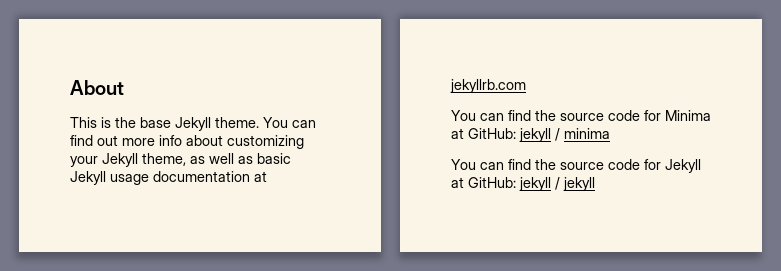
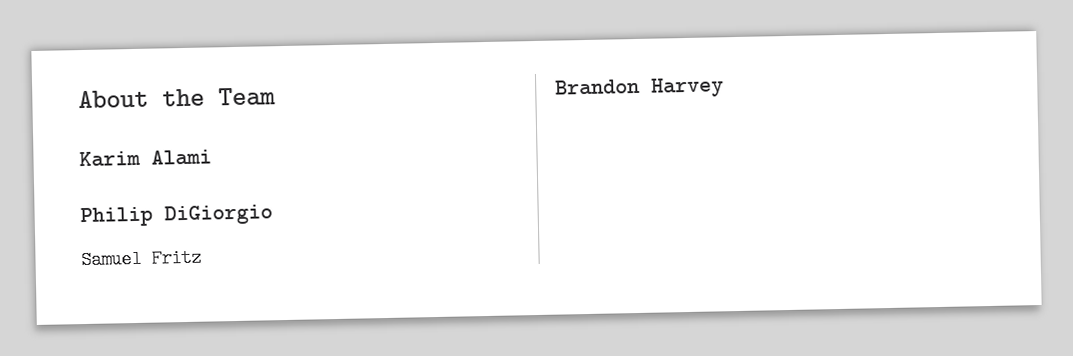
[70,117,316,131] [70,135,304,149] [70,153,291,167] [70,171,267,185] [450,79,526,93] [451,110,711,121] [451,128,610,142] [451,159,701,173] [451,177,595,191] // This is the base Jekyll theme. You can find out more info about customizing your Jekyll theme, as well as basic Jekyll usage documentation at jekyllrb.com // You can find the source code for Minima at GitHub: jekyll / minima // You can find the source code for Jekyll at GitHub: jekyll / jekyll -> [162,87,276,107] [79,149,212,168] [80,204,273,228] [81,248,202,270] [555,77,724,98] the Team // Karim Alami // Philip DiGiorgio // Samuel Fritz // Brandon Harvey

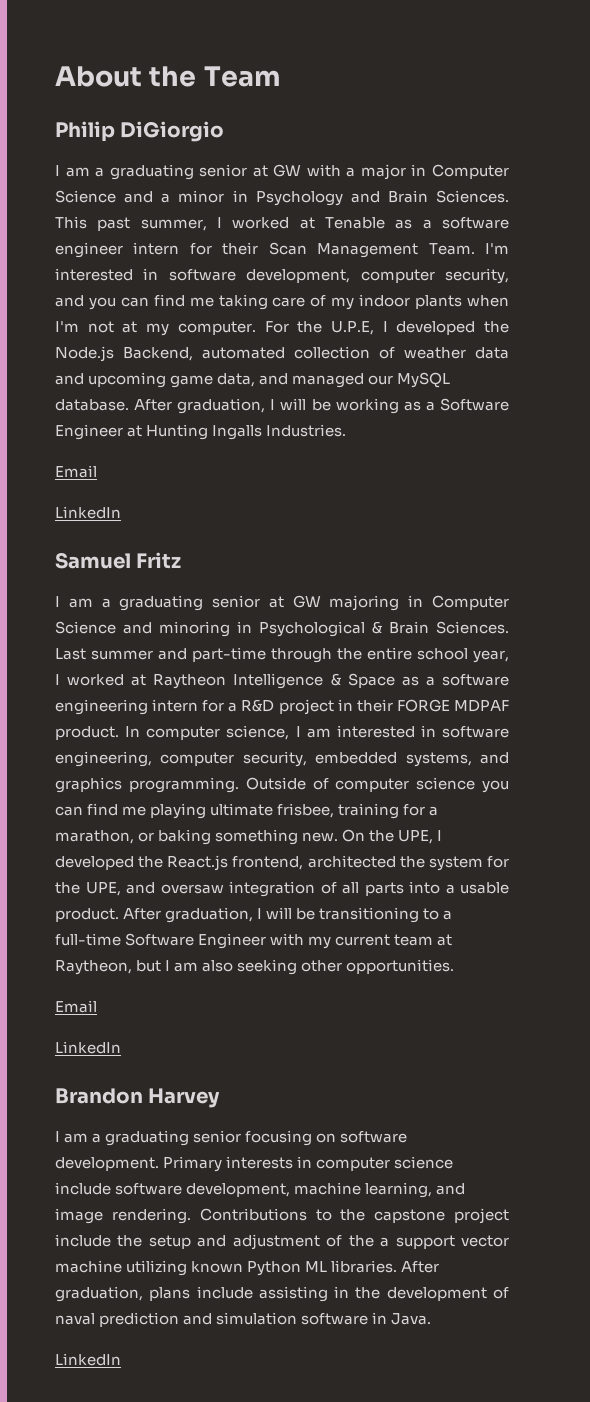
[79,149,212,168] // Karim Alami -> (281, 76) none
[81,248,202,270] [555,77,724,98] Samuel Fritz // Brandon Harvey -> [55,164,509,180] [55,190,509,206] [55,216,509,231] [55,242,510,258] [55,268,509,284] [55,294,510,310] [55,321,509,336] [55,346,509,362] [55,372,451,388] [55,398,509,414] [55,424,347,440] [55,465,97,478] [55,506,121,519] [55,552,182,569] [55,595,509,611] [55,621,509,637] [55,647,509,663] [55,673,509,689] [55,699,509,715] [55,725,509,740] [55,751,509,767] [55,777,509,793] [55,803,439,819] [55,829,443,845] [55,855,510,871] [55,881,509,897] [55,907,453,923] [55,933,453,949] [55,959,455,975] [55,1000,97,1013] [55,1041,121,1054] [55,1088,221,1108] [55,1130,408,1146] [55,1156,454,1172] [55,1182,466,1198] [55,1208,509,1224] [55,1234,510,1250] [55,1260,440,1276] [55,1286,509,1302] [55,1312,432,1327] [55,1353,121,1366] I am a graduating senior at GW with a major in Computer Science and a minor in Psychology and Brain Sciences. This past summer, I worked at Tenable as a software engineer intern for their Scan Management Team. I'm interested in software development, computer security, and you can find me taking care of my indoor plants when I'm not at my computer. For the U.P.E, I developed the Node.js Backend, automated collection of weather data and upcoming game data, and managed our MySQL database. After graduation, I will be working as a Software Engineer at Hunting Ingalls Industries. // Email // LinkedIn // Samuel Fritz // I am a graduating senior at GW majoring in Computer Science and minoring in Psychological & Brain Sciences. Last summer and part-time through the entire school year, I worked at Raytheon Intelligence & Space as a software engineering intern for a R&D project in their FORGE MDPAF product. In computer science, I am interested in software engineering, computer security, embedded systems, and graphics programming. Outside of computer science you can find me playing ultimate frisbee, training for a marathon, or baking something new. On the UPE, I developed the React.js frontend, architected the system for the UPE, and oversaw integration of all parts into a usable product. After graduation, I will be transitioning to a full-time Software Engineer with my current team at Raytheon, but I am also seeking other opportunities. // Email // LinkedIn // Brandon Harvey // I am a graduating senior focusing on software development. Primary interests in computer science include software development, machine learning, and image rendering. Contributions to the capstone project include the setup and adjustment of the a support vector machine utilizing known Python ML libraries. After graduation, plans include assisting in the development of naval prediction and simulation software in Java. // LinkedIn

